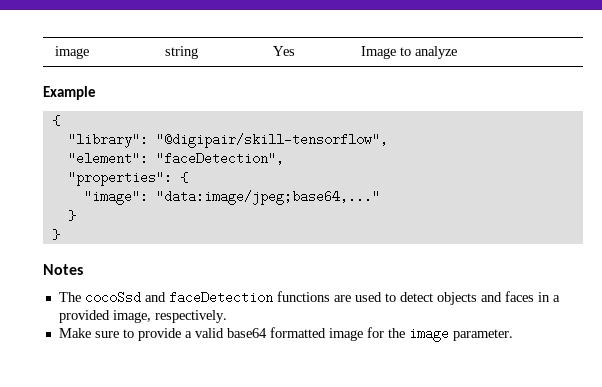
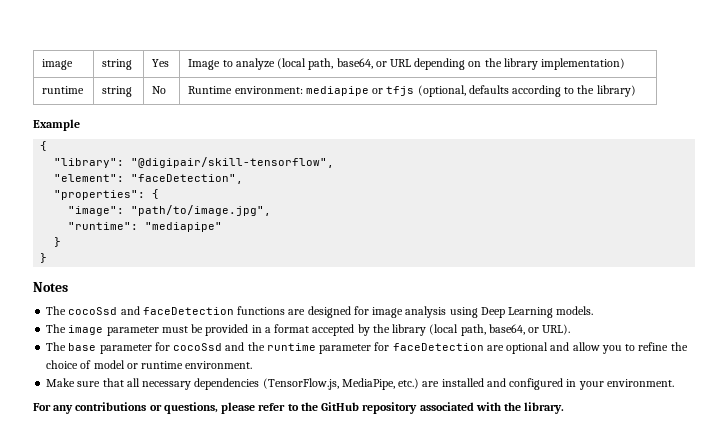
(457, 52) none -> [277,58,626,70] [42,86,85,94] [102,86,133,97] [152,86,167,94] [188,85,636,97] (local path, base64, or URL depending on the library implementation) // runtime | string | No | Runtime environment: mediapipe or tfjs (optional, defaults according to the library)
[155,190,380,205] "data:image/jpeg;base64,..." -> [131,205,272,216] [68,222,223,232] "path/to/image.jpg", // "runtime": "mediapipe"
[354,291,560,305] [58,310,227,323] [58,327,513,342] used to detect objects and faces in a provided image, respectively. // Make sure to provide a valid base64 formatted image for the image parameter. -> [307,306,594,318] [46,324,571,336] [46,342,688,354] [46,360,253,369] [46,378,674,390] [33,402,565,414] designed for image analysis using Deep Learning models. // The image parameter must be provided in a format accepted by the library (local path, base64, or URL). // The base parameter for cocoSsd and the runtime parameter for faceDetection are optional and allow you to refine the choice of model or runtime environment. // Make sure that all necessary dependencies (TensorFlow.js, MediaPipe, etc.) are installed and configured in your environment. // For any contributions or questions, please refer to the GitHub repository associated with the library.

